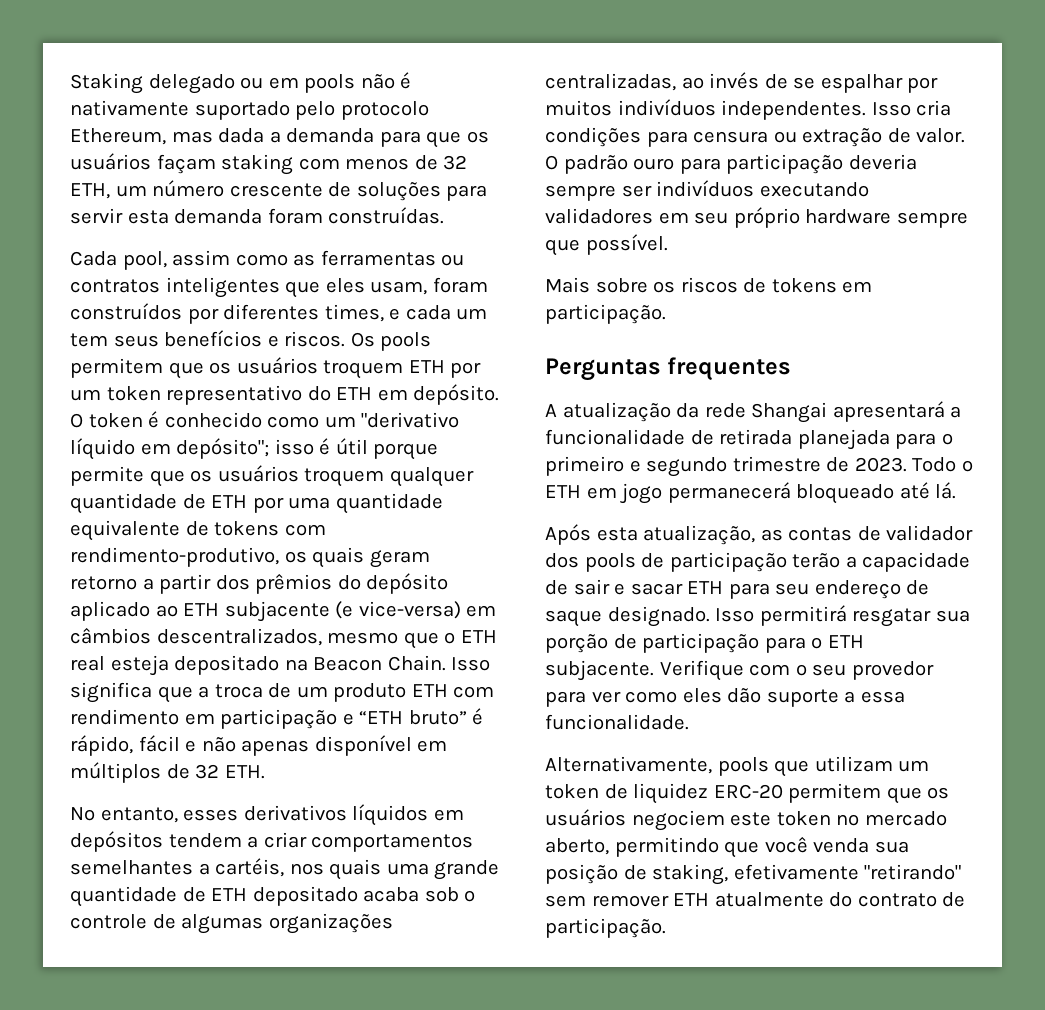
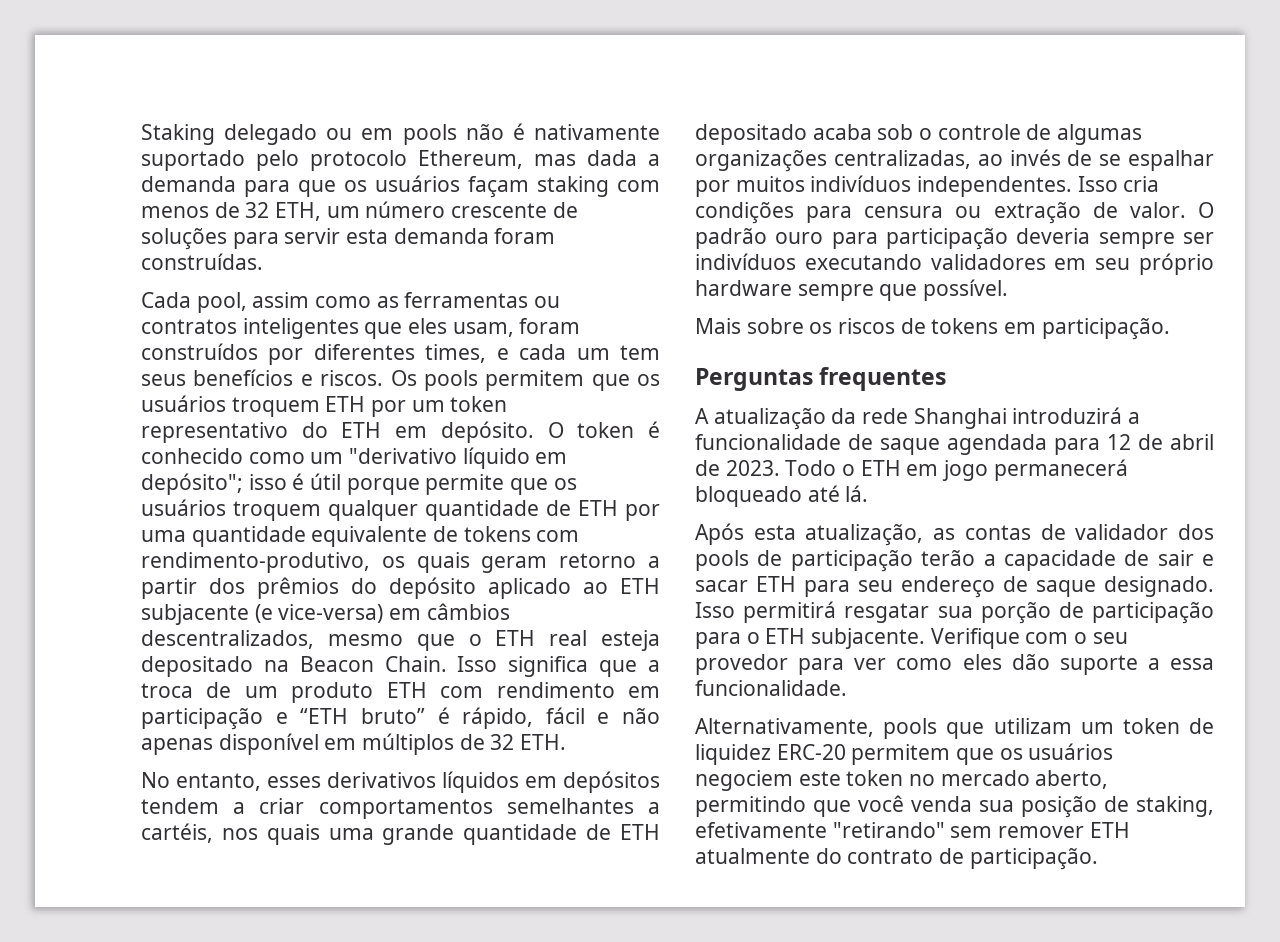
[751,401,945,423] Shangai apresentará -> [913,407,1123,429] Shanghai introduzirá
[719,429,953,450] [545,456,821,477] retirada planejada para o primeiro e segundo trimestre -> [880,434,1214,455] saque agendada para 12 de abril

